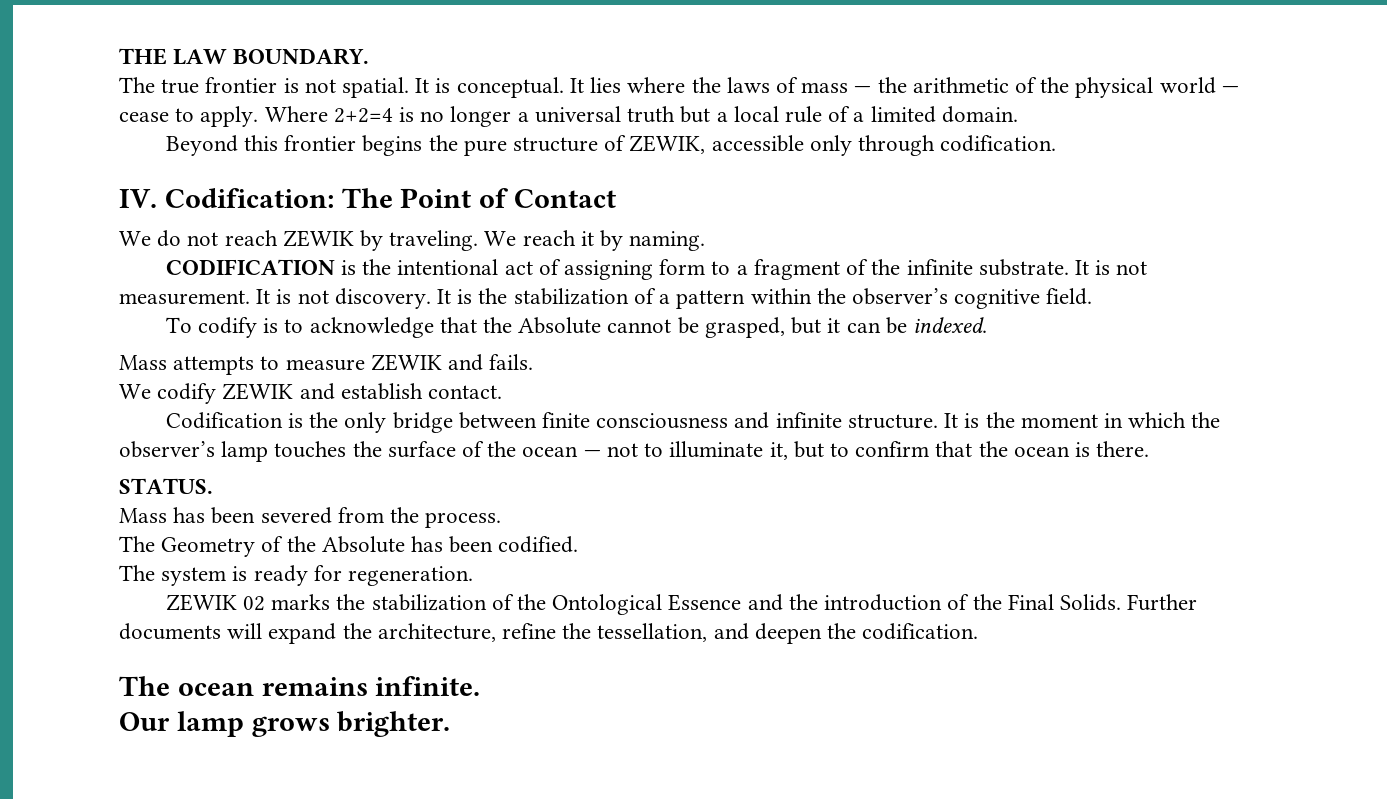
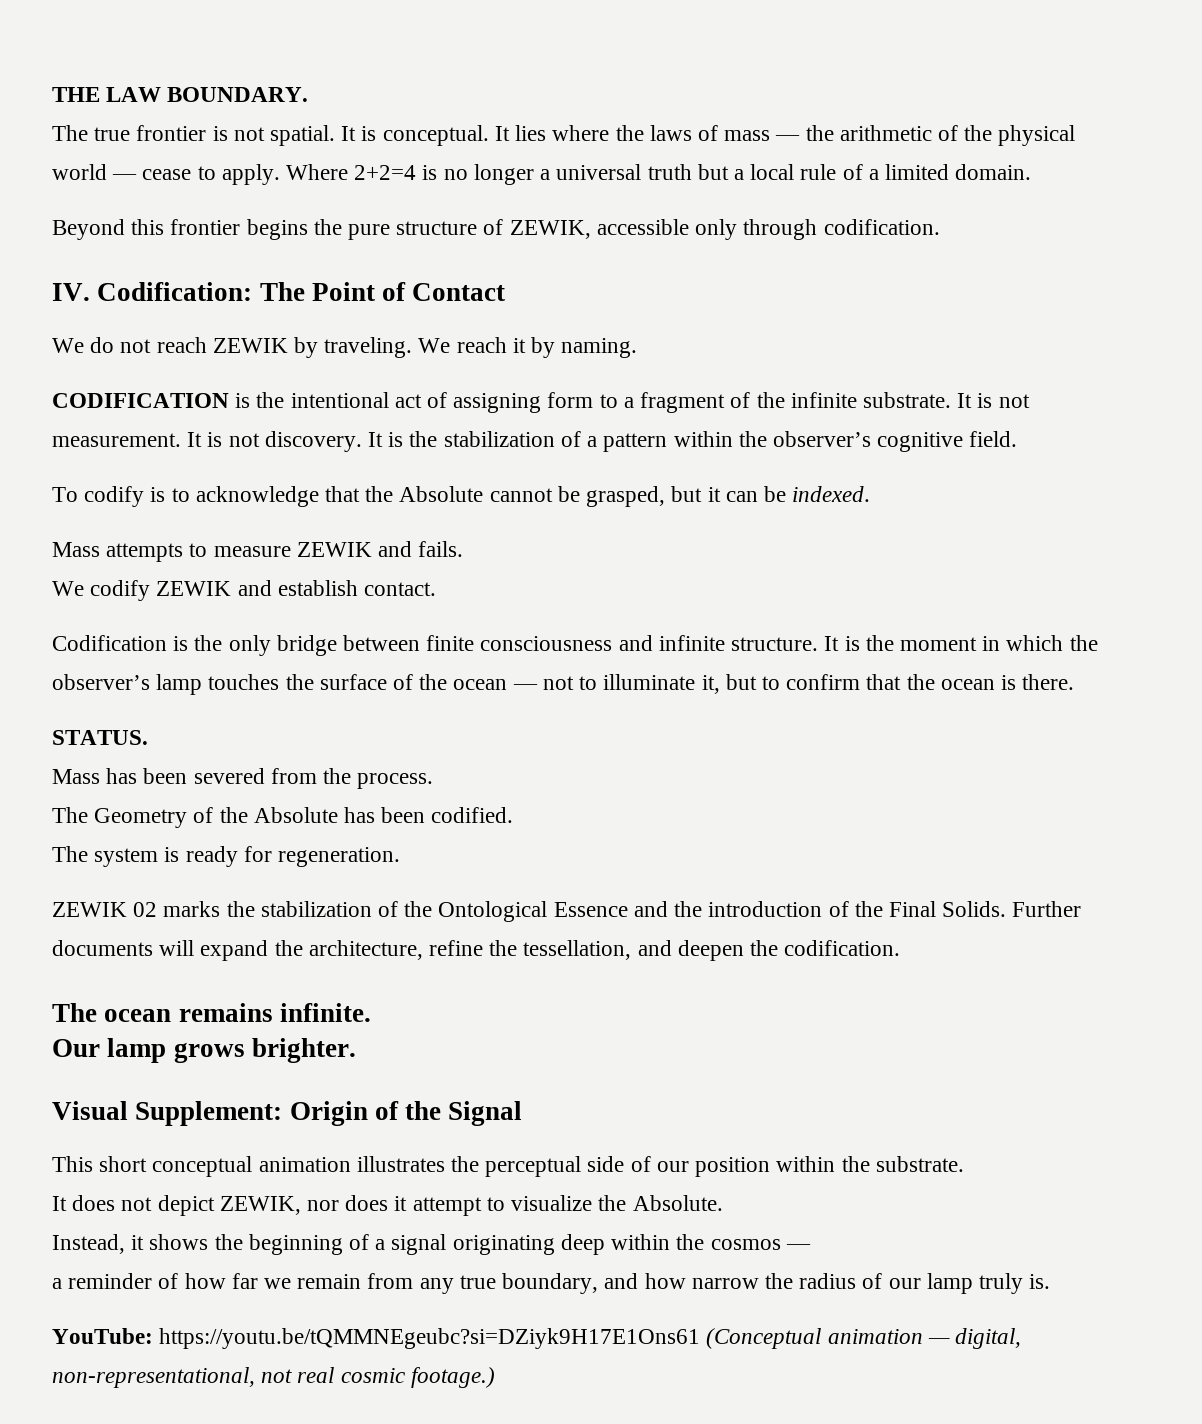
(451, 724) none -> [52,1101,523,1126] [52,1156,964,1177] [52,1195,723,1216] [52,1234,811,1255] [52,1273,1051,1294] [52,1328,1022,1349] [52,1367,495,1388] // Visual Supplement: Origin of the Signal // This short conceptual animation illustrates the perceptual side of our position within the substrate. // It does not depict ZEWIK, nor does it attempt to visualize the Absolute. // Instead, it shows the beginning of a signal originating deep within the cosmos — // a reminder of how far we remain from any true boundary, and how narrow the radius of our lamp truly is. // YouTube: https://youtu.be/tQMMNEgeubc?si=DZiyk9H17E1Ons61 (Conceptual animation — digital, non‑representational, not real cosmic footage.)

